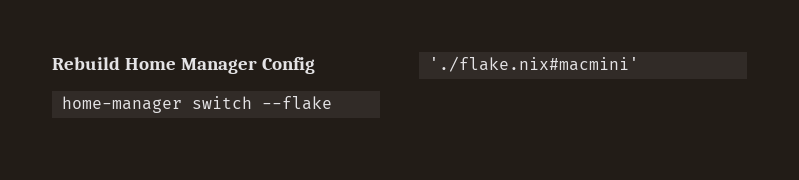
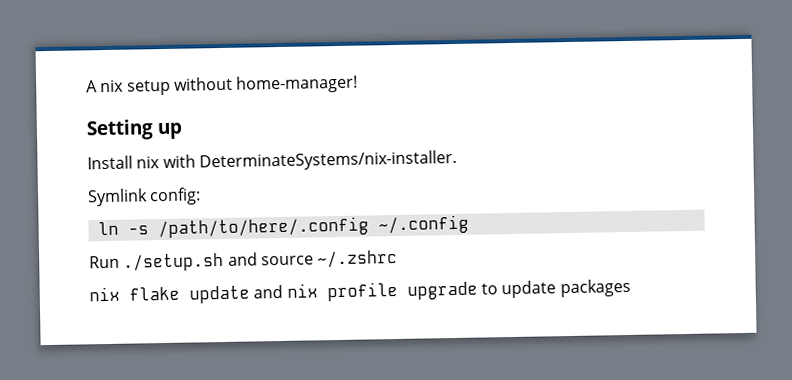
[52,57,316,74] [61,96,332,113] [428,56,639,72] Rebuild Home Manager Config // home-manager switch --flake './flake.nix#macmini' -> [86,74,359,96] [86,119,183,141] [87,149,457,172] [87,187,202,207] [97,214,469,239] [89,249,399,272] [89,278,631,304] A nix setup without home-manager! // Setting up // Install nix with DeterminateSystems/nix-installer. // Symlink config: // ln -s /path/to/here/.config ~/.config // Run ./setup.sh and source ~/.zshrc // nix flake update and nix profile upgrade to update packages

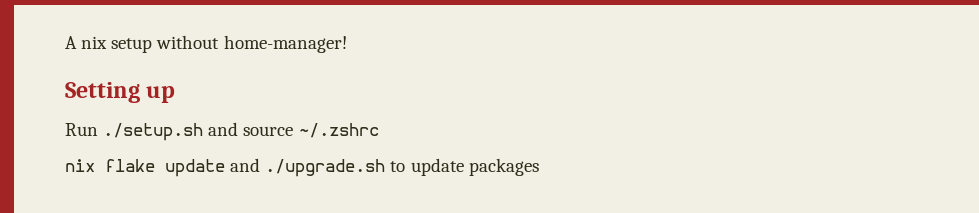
[87,149,457,172] [87,187,202,207] [97,214,469,239] // Install nix with DeterminateSystems/nix-installer. // Symlink config: // ln -s /path/to/here/.config ~/.config -> (176, 94) none
[286,281,478,302] nix profile upgrade -> [265,159,386,177] ./upgrade.sh

